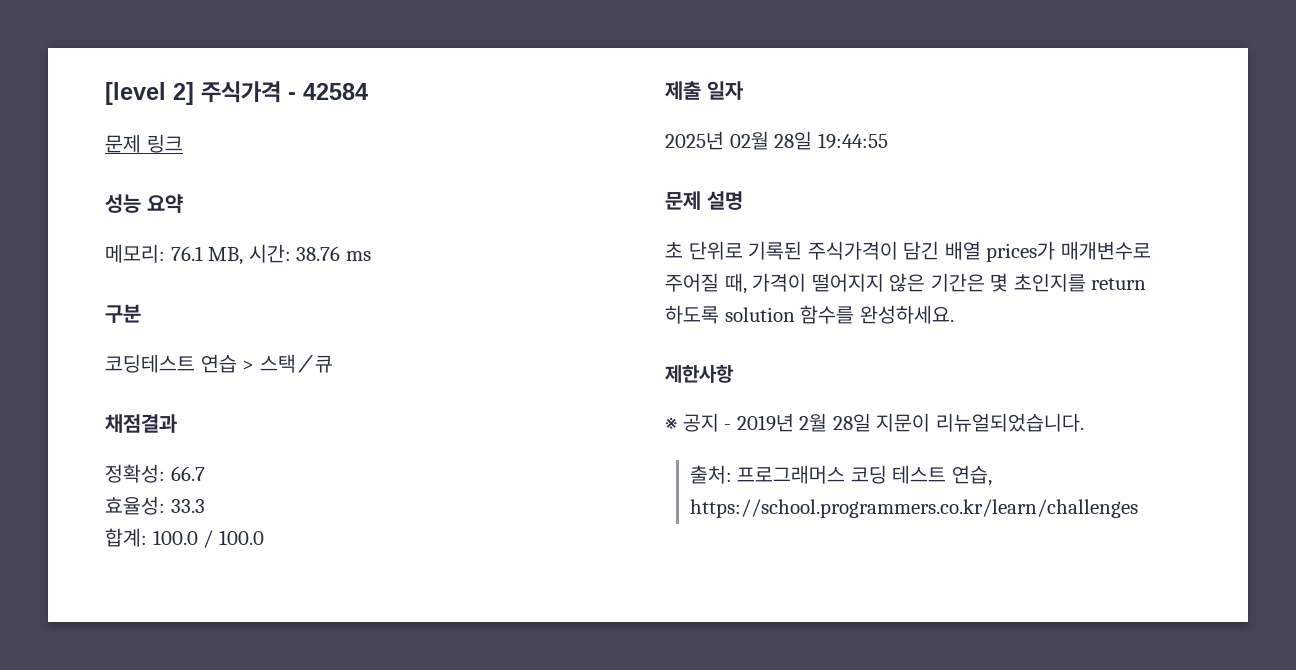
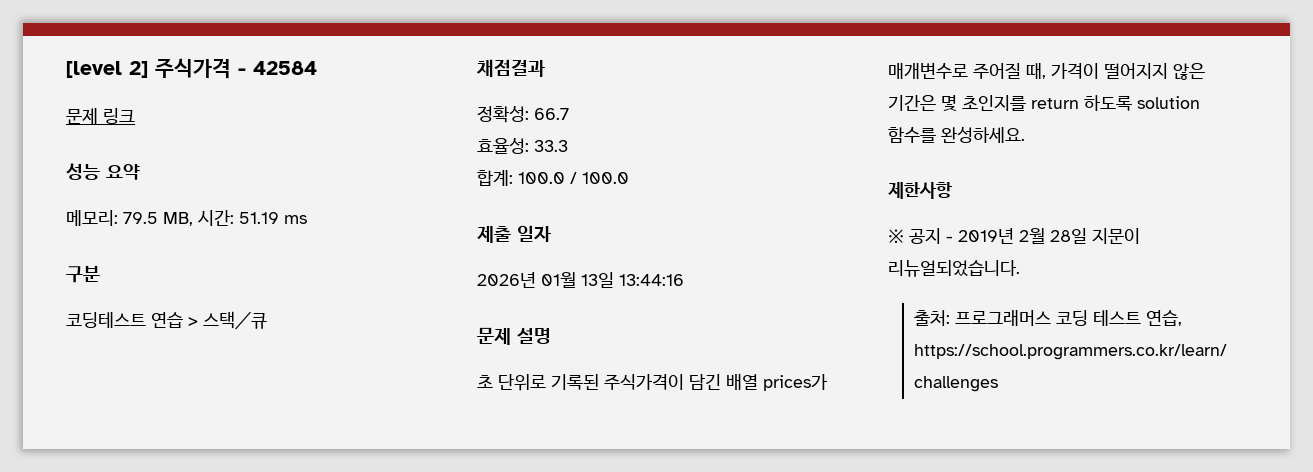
[170,246,203,261] 76.1 -> [123,212,158,224] 79.5
[296,246,341,261] 38.76 -> [239,212,279,224] 51.19
[665,131,888,150] 2025년 02월 28일 19:44:55 -> [477,272,684,288] 2026년 01월 13일 13:44:16

